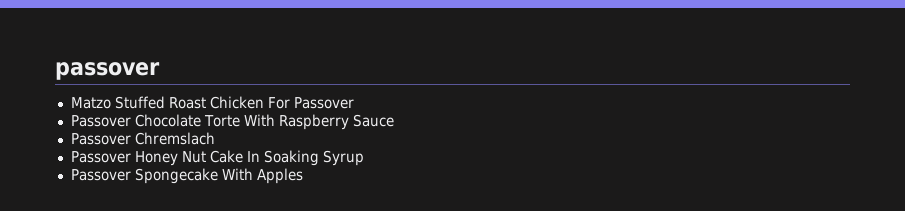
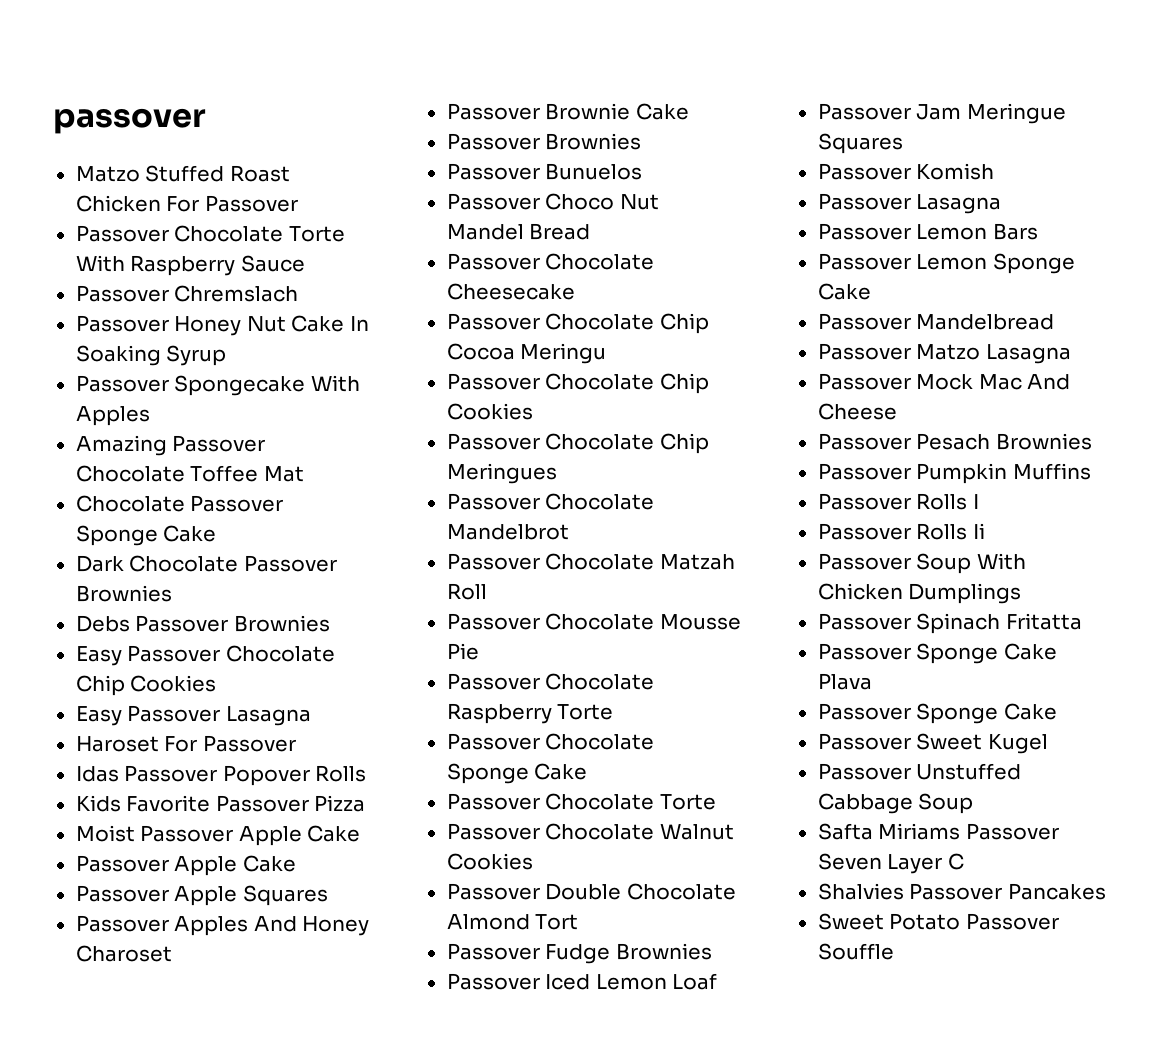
(303, 176) none -> [75,435,266,456] [75,465,304,482] [75,495,284,512] [75,525,217,546] [75,555,337,572] [75,585,172,602] [75,615,330,632] [75,645,335,666] [75,675,217,696] [75,705,311,726] [75,735,296,752] [75,765,367,786] [75,795,366,812] [75,825,361,846] [75,855,296,876] [75,885,328,906] [75,915,370,936] [75,945,172,962] [446,103,689,120] [446,133,642,150] [446,163,643,180] [446,193,659,210] [446,223,591,240] [446,253,655,270] [446,283,575,300] [446,313,709,334] [446,343,607,364] [446,373,709,394] [446,403,533,420] [446,433,709,454] [446,463,557,484] [446,493,655,510] [446,524,569,540] [446,553,735,570] [446,583,487,600] [446,613,741,630] [446,643,479,660] [446,673,655,690] [446,703,614,724] [446,733,655,750] [446,763,588,784] [446,793,716,810] [446,823,734,840] [446,853,533,870] [446,883,736,900] [446,914,579,930] [446,943,712,964] [446,973,718,990] [817,103,1066,124] [817,133,903,154] [817,163,995,180] [817,193,1002,214] [817,223,1038,240] [817,253,1075,274] [817,283,871,300] [817,313,1055,330] [817,343,1071,364] [817,373,1071,390] [817,403,897,420] [817,433,1092,450] [817,463,1091,484] [817,493,979,510] [817,523,985,540] [817,553,1026,574] [817,583,1022,604] [817,613,1082,634] [817,643,1057,664] [817,673,872,690] [817,703,1057,724] [817,733,1048,754] [817,763,1022,780] [817,793,974,814] [817,823,1059,840] [817,853,964,874] [817,883,1106,900] [817,913,1059,930] [817,943,894,960] // Amazing Passover Chocolate Toffee Mat // Chocolate Passover Sponge Cake // Dark Chocolate Passover Brownies // Debs Passover Brownies // Easy Passover Chocolate Chip Cookies // Easy Passover Lasagna // Haroset For Passover // Idas Passover Popover Rolls // Kids Favorite Passover Pizza // Moist Passover Apple Cake // Passover Apple Cake // Passover Apple Squares // Passover Apples And Honey Charoset // Passover Brownie Cake // Passover Brownies // Passover Bunuelos // Passover Choco Nut Mandel Bread // Passover Chocolate Cheesecake // Passover Chocolate Chip Cocoa Meringu // Passover Chocolate Chip Cookies // Passover Chocolate Chip Meringues // Passover Chocolate Mandelbrot // Passover Chocolate Matzah Roll // Passover Chocolate Mousse Pie // Passover Chocolate Raspberry Torte // Passover Chocolate Sponge Cake // Passover Chocolate Torte // Passover Chocolate Walnut Cookies // Passover Double Chocolate Almond Tort // Passover Fudge Brownies // Passover Iced Lemon Loaf // Passover Jam Meringue Squares // Passover Komish // Passover Lasagna // Passover Lemon Bars // Passover Lemon Sponge Cake // Passover Mandelbread // Passover Matzo Lasagna // Passover Mock Mac And Cheese // Passover Pesach Brownies // Passover Pumpkin Muffins // Passover Rolls I // Passover Rolls Ii // Passover Soup With Chicken Dumplings // Passover Spinach Fritatta // Passover Sponge Cake Plava // Passover Sponge Cake // Passover Sweet Kugel // Passover Unstuffed Cabbage Soup // Safta Miriams Passover Seven Layer C // Shalvies Passover Pancakes // Sweet Potato Passover Souffle

